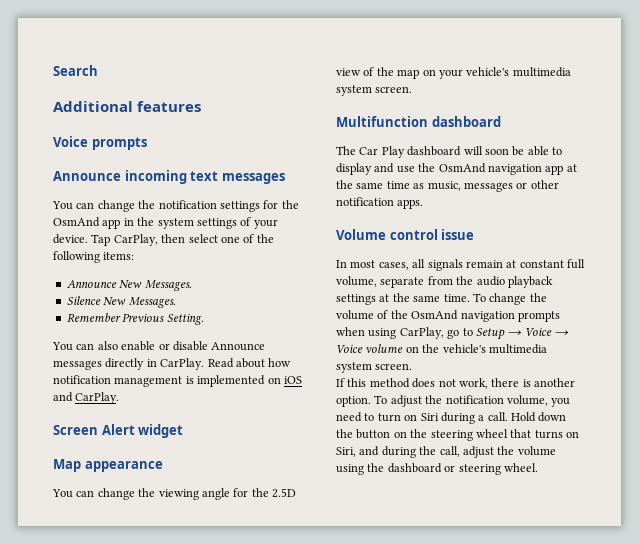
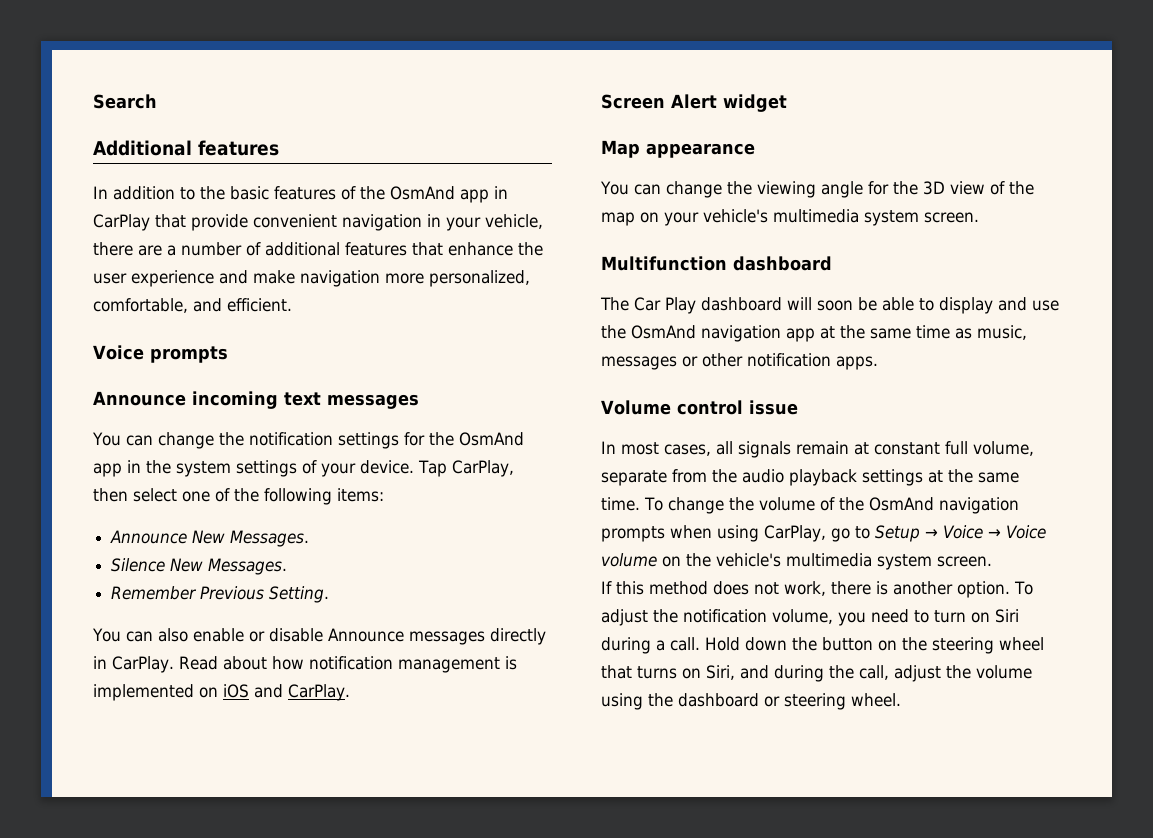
(202, 106) none -> [93,186,508,203] [93,214,543,231] [93,242,543,256] [93,270,530,287] [93,298,292,313] // In addition to the basic features of the OsmAnd app in CarPlay that provide convenient navigation in your vehicle, there are a number of additional features that enhance the user experience and make navigation more personalized, comfortable, and efficient.
[272,488,296,498] 2.5D -> [922,181,945,195] 3D

